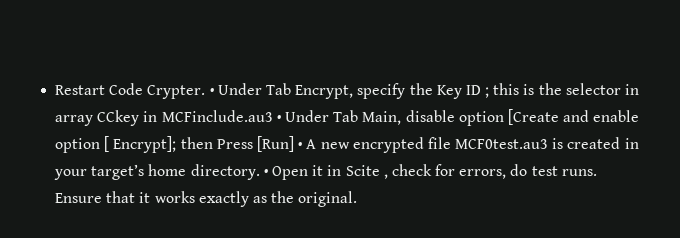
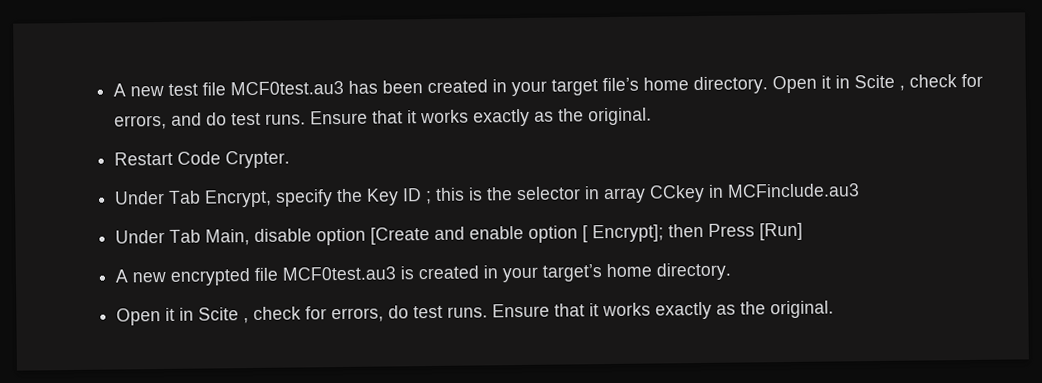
(55, 90) none -> [113,73,984,97] [114,107,653,130] A new test file MCF0test.au3 has been created in your target file’s home directory. Open it in Scite , check for errors, and do test runs. Ensure that it works exactly as the original. //
[209,88,214,95] • -> (291, 159) //
[276,115,281,122] • -> (861, 190) //
[298,142,303,149] • -> (804, 231) //
[263,169,268,176] • -> (732, 271) //

